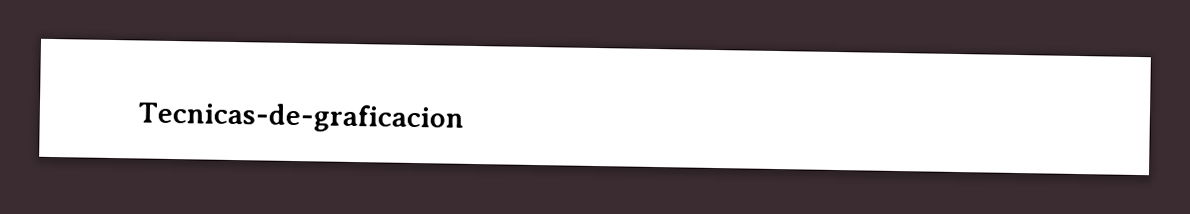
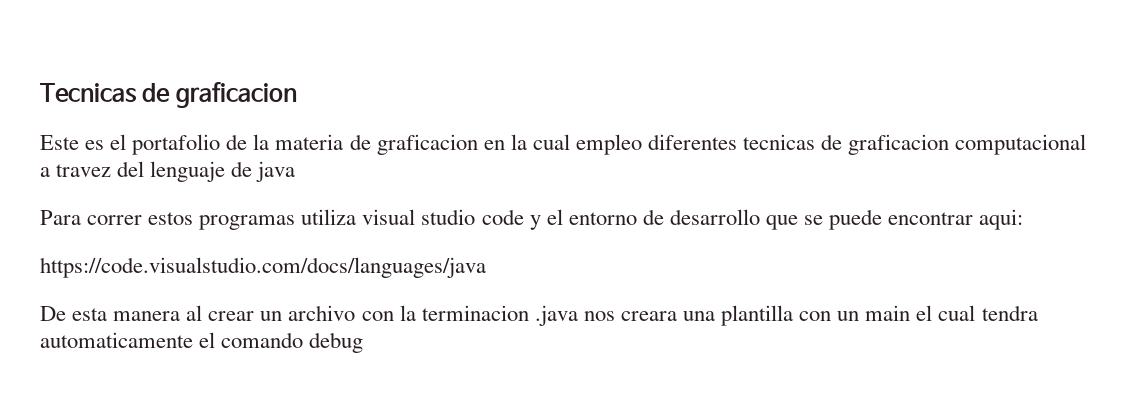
[138,101,464,134] Tecnicas-de-graficacion -> [40,82,297,108] [40,134,1087,155] [40,161,296,182] [40,209,1024,230] [40,257,486,278] [40,305,1038,326] [40,332,364,353] Tecnicas de graficacion // Este es el portafolio de la materia de graficacion en la cual empleo diferentes tecnicas de graficacion computacional a travez del lenguaje de java // Para correr estos programas utiliza visual studio code y el entorno de desarrollo que se puede encontrar aqui: // https://code.visualstudio.com/docs/languages/java // De esta manera al crear un archivo con la terminacion .java nos creara una plantilla con un main el cual tendra automaticamente el comando debug

